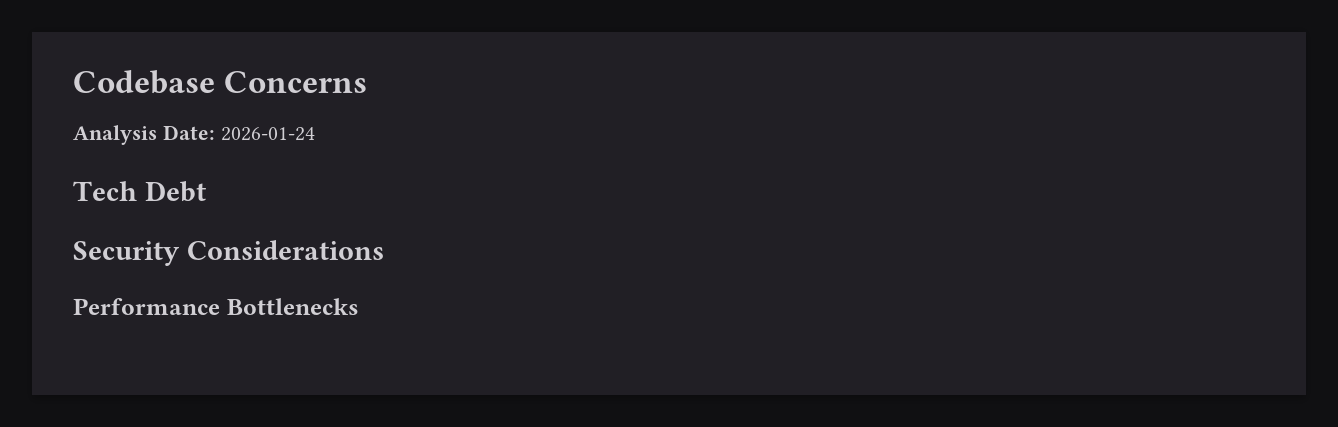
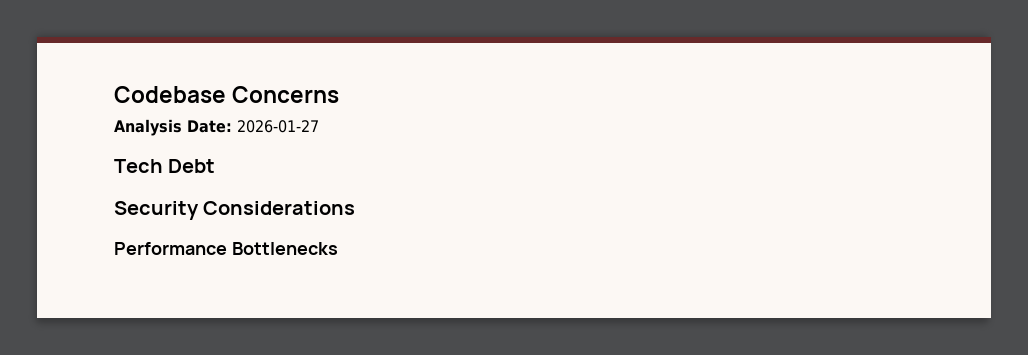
[220,127,315,141] 2026-01-24 -> [237,120,319,133] 2026-01-27

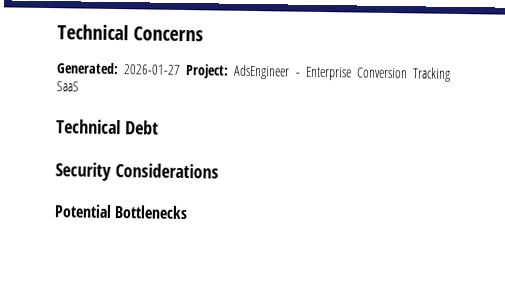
[114,86,226,103] Codebase -> [57,24,129,41] Technical
[114,119,232,136] Analysis Date: -> [56,62,119,75] Generated:
[114,159,163,173] // Tech -> [185,64,451,82] [56,81,79,92] [56,119,121,135] Project: AdsEngineer - Enterprise Conversion Tracking SaaS // Technical
[114,242,227,255] Performance -> [54,204,112,218] Potential

